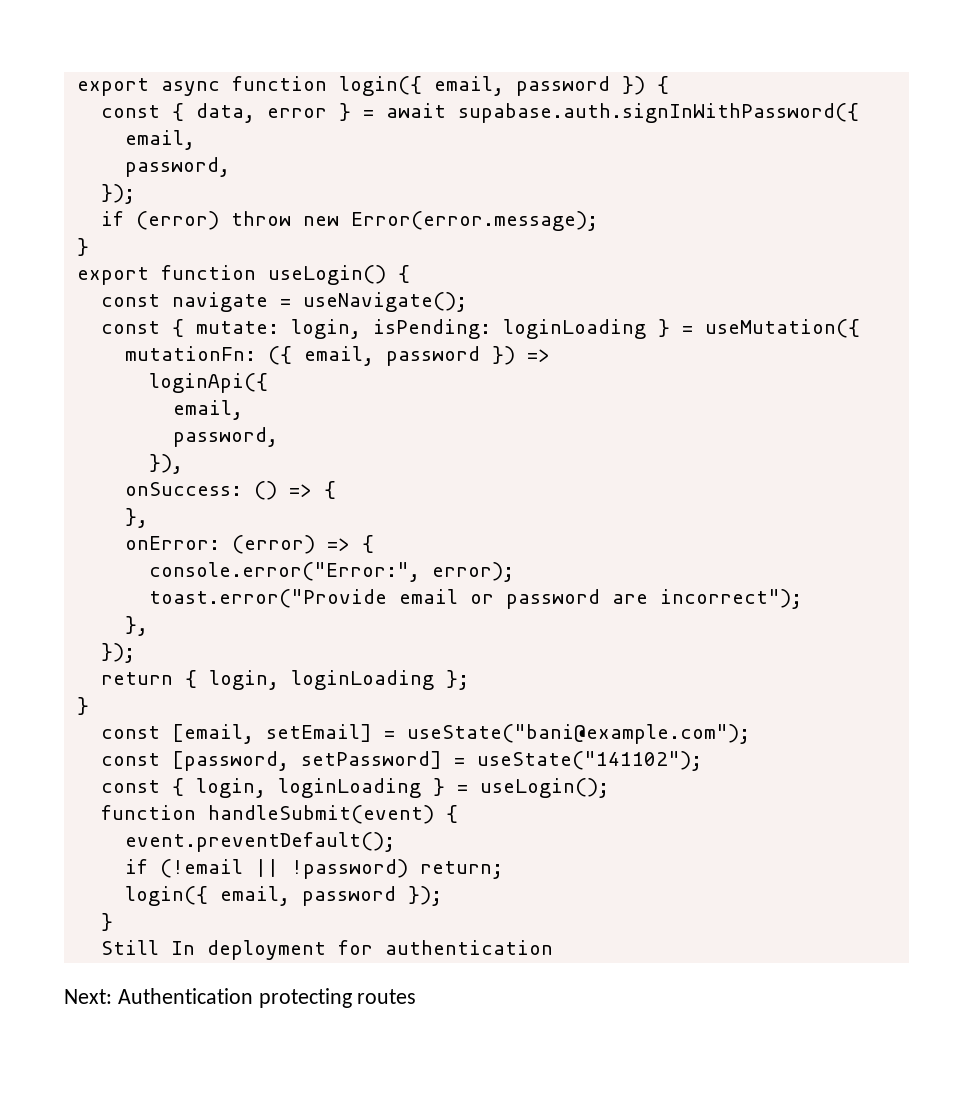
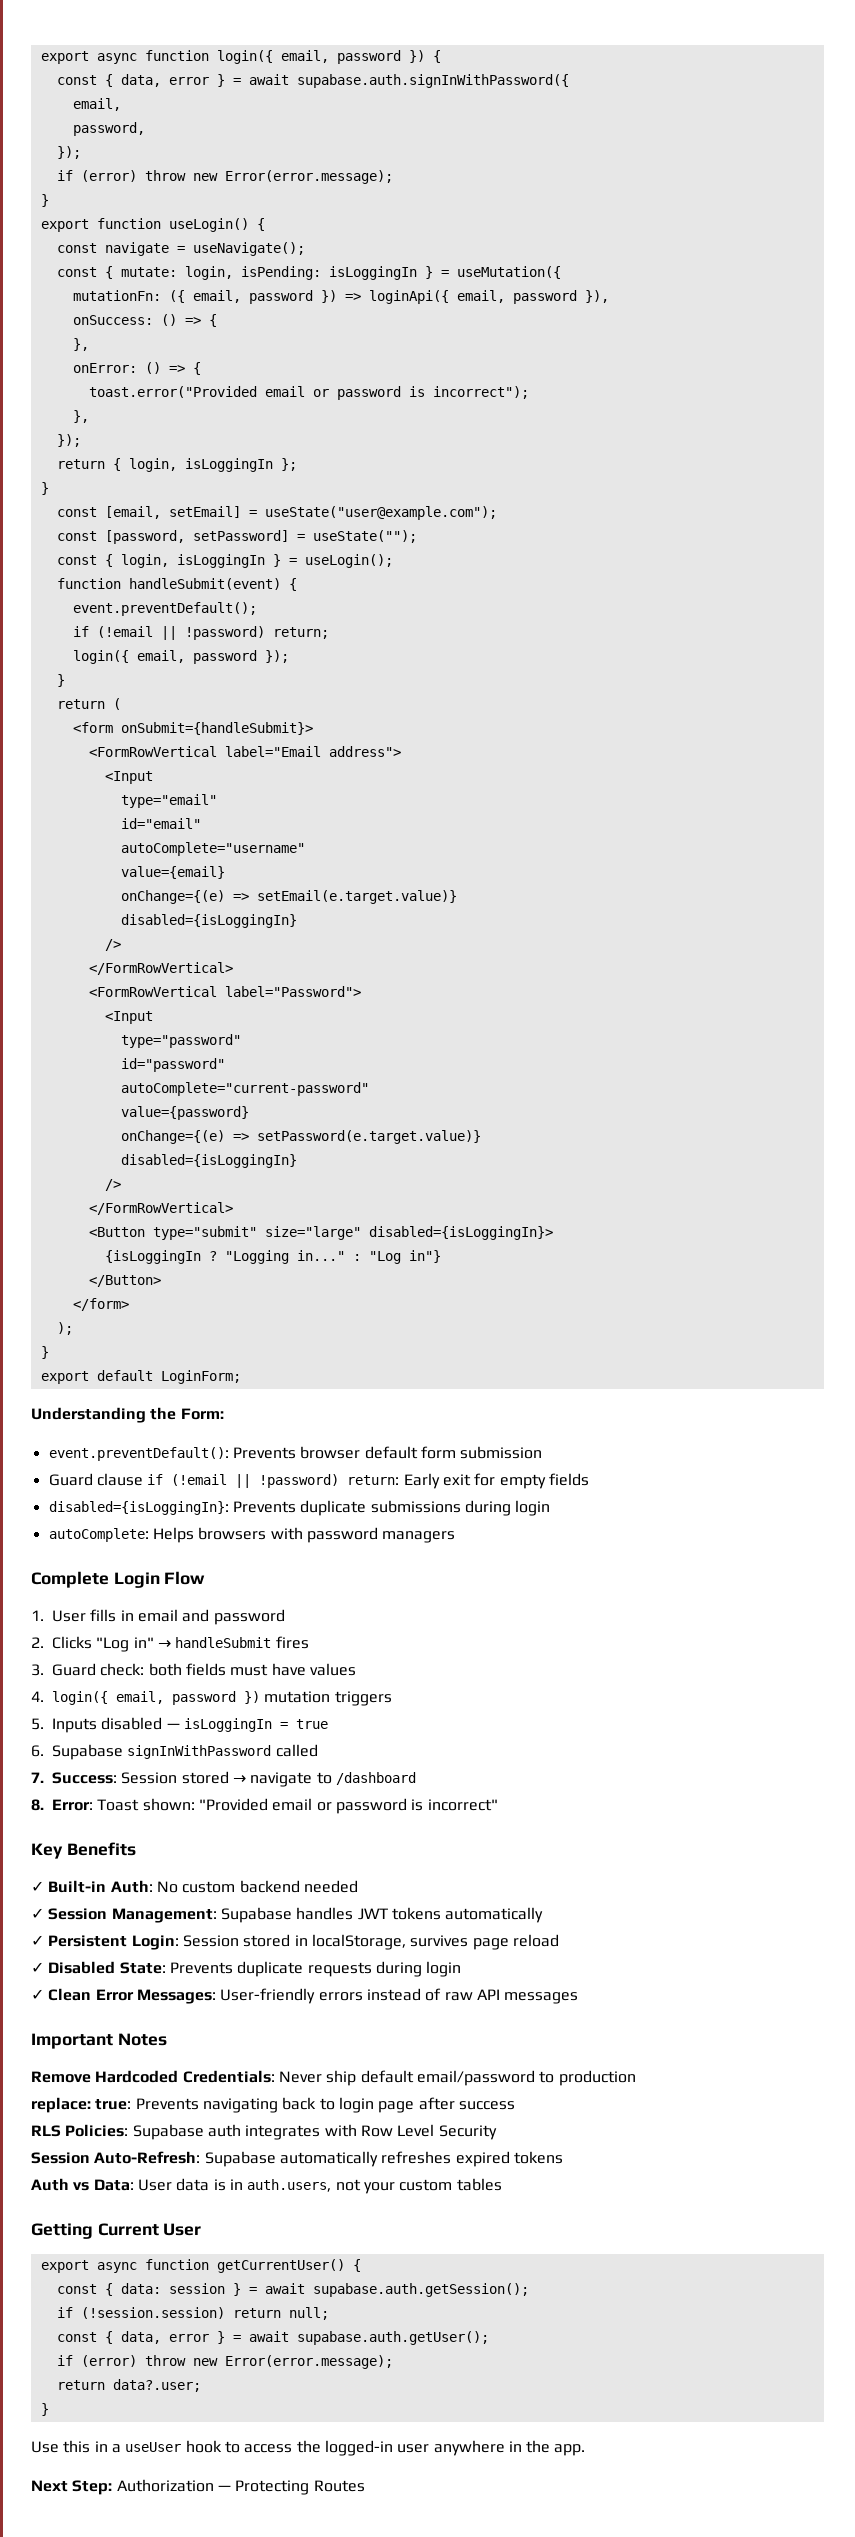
[502,319,646,339] loginLoading -> [328,266,417,280] isLoggingIn
(550, 355) // -> (361, 297) none
[172,400,243,420] [172,427,278,447] // email, // password, // -> [456,290,577,304] email, password
[231,535,374,554] [148,562,514,582] [148,589,648,609] (error) => { // console.error("Error:", error); // toast.error("Provide email or password are -> [144,362,201,375] [88,386,425,400] () => { // toast.error("Provided email or password is
[290,670,434,690] loginLoading -> [184,458,273,472] isLoggingIn
[406,724,750,744] useState("bani@example.com"); -> [264,506,497,520] useState("user@example.com");
[476,751,702,771] useState("141102"); -> [312,530,417,543] useState("");
[277,778,421,798] loginLoading -> [176,554,265,568] isLoggingIn
[100,940,553,960] [64,988,417,1008] Still In deployment for authentication // Next: Authentication protecting routes -> [56,698,121,710] [72,722,313,735] [88,746,401,757] [104,771,153,784] [120,794,217,808] [120,818,201,829] [120,842,305,856] [120,866,225,879] [120,890,457,904] [120,914,297,928] [104,939,121,951] [88,962,233,975] [88,986,361,997] [104,1011,153,1024] [120,1034,241,1048] [120,1058,225,1072] [120,1082,369,1096] [120,1106,249,1120] [120,1130,481,1144] [120,1154,297,1168] [104,1179,121,1191] [88,1202,233,1215] [88,1226,553,1240] [104,1250,441,1264] [88,1275,161,1287] [72,1298,129,1311] [56,1322,73,1335] [40,1346,49,1359] [40,1370,241,1384] [31,1407,224,1423] [48,1446,543,1461] [48,1473,589,1489] [48,1500,551,1516] [48,1527,456,1543] [31,1571,206,1588] [31,1609,285,1625] [31,1636,309,1652] [31,1663,356,1676] [31,1691,392,1706] [31,1717,328,1733] [31,1744,318,1760] [31,1771,416,1787] [31,1798,498,1814] [31,1842,136,1859] [31,1880,358,1893] [31,1907,544,1923] [31,1934,559,1950] [31,1961,462,1977] [31,1988,579,2004] [31,2033,167,2049] [31,2070,636,2086] [31,2097,515,2113] [31,2124,497,2140] [31,2151,563,2167] [31,2178,502,2194] [31,2223,202,2239] [40,2259,361,2273] [56,2283,529,2297] [56,2307,329,2320] [56,2331,489,2345] [56,2355,393,2369] [56,2379,201,2392] [40,2403,49,2416] [31,2440,586,2456] [31,2479,365,2495] return ( // <form onSubmit={handleSubmit}> // <FormRowVertical label="Email address"> // <Input // type="email" // id="email" // autoComplete="username" // value={email} // onChange={(e) => setEmail(e.target.value)} // disabled={isLoggingIn} // /> // </FormRowVertical> // <FormRowVertical label="Password"> // <Input // type="password" // id="password" // autoComplete="current-password" // value={password} // onChange={(e) => setPassword(e.target.value)} // disabled={isLoggingIn} // /> // </FormRowVertical> // <Button type="submit" size="large" disabled={isLoggingIn}> // {isLoggingIn ? "Logging in..." : "Log in"} // </Button> // </form> // ); // } // export default LoginForm; // Understanding the Form: // event.preventDefault(): Prevents browser default form submission // Guard clause if (!email || !password) return: Early exit for empty fields // disabled={isLoggingIn}: Prevents duplicate submissions during login // autoComplete: Helps browsers with password managers // Complete Login Flow // 1. User fills in email and password // 2. Clicks "Log in" → handleSubmit fires // 3. Guard check: both fields must have values // 4. login({ email, password }) mutation triggers // 5. Inputs disabled — isLoggingIn = true // 6. Supabase signInWithPassword called // 7. Success: Session stored → navigate to /dashboard // 8. Error: Toast shown: "Provided email or password is incorrect" // Key Benefits // ✓ Built-in Auth: No custom backend needed // ✓ Session Management: Supabase handles JWT tokens automatically // ✓ Persistent Login: Session stored in localStorage, survives page reload // ✓ Disabled State: Prevents duplicate requests during login // ✓ Clean Error Messages: User-friendly errors instead of raw API messages // Important Notes // Remove Hardcoded Credentials: Never ship default email/password to production // replace: true: Prevents navigating back to login page after success // RLS Policies: Supabase auth integrates with Row Level Security // Session Auto-Refresh: Supabase automatically refreshes expired tokens // Auth vs Data: User data is in auth.users, not your custom tables // Getting Current User // export async function getCurrentUser() { // const { data: session } = await supabase.auth.getSession(); // if (!session.session) return null; // const { data, error } = await supabase.auth.getUser(); // if (error) throw new Error(error.message); // return data?.user; // } // Use this in a useUser hook to access the logged-in user anywhere in the app. // Next Step: Authorization — Protecting Routes

